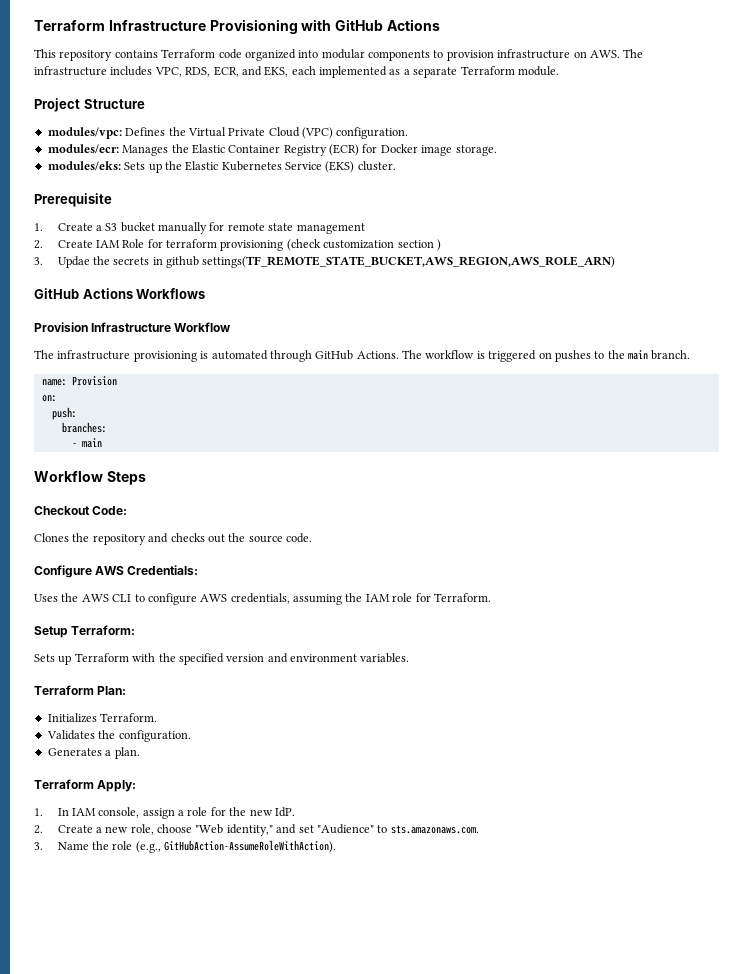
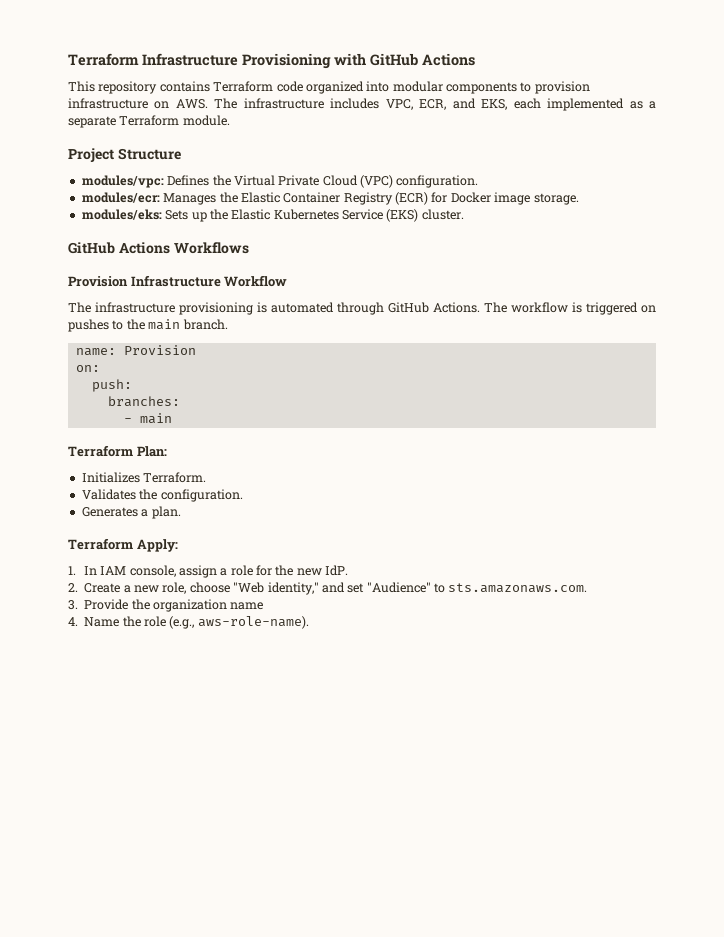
[185,67,211,77] RDS, -> (413, 104) none
[34,193,112,207] [34,222,365,234] [34,239,441,251] [34,256,616,268] // Prerequisite // 1. Create a S3 bucket manually for remote state management // 2. Create IAM Role for terraform provisioning (check customization section ) // 3. Updae the secrets in github settings(TF_REMOTE_STATE_BUCKET,AWS_REGION,AWS_ROLE_ARN) -> (464, 214) none
[34,471,146,485] [34,506,128,515] [34,533,312,545] [34,565,199,578] [34,593,491,605] [34,625,136,638] [34,653,410,665] // Workflow Steps // Checkout Code: // Clones the repository and checks out the source code. // Configure AWS Credentials: // Uses the AWS CLI to configure AWS credentials, assuming the IAM role for Terraform. // Setup Terraform: // Sets up Terraform with the specified version and environment variables. -> (172, 418) none
(43, 846) none -> [84,599,264,612] [68,617,78,626] Provide the organization name // 4.
[164,840,337,853] GitHubAction-AssumeRoleWithAction). -> [197,616,309,629] aws-role-name).

